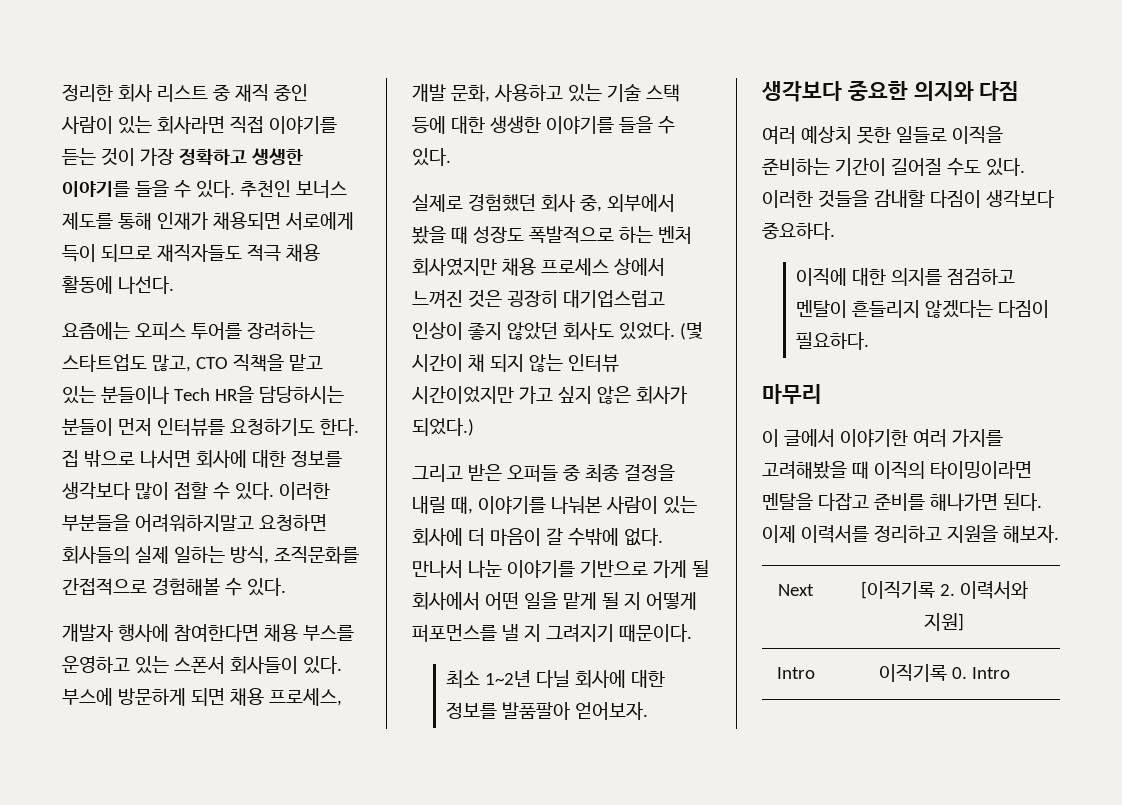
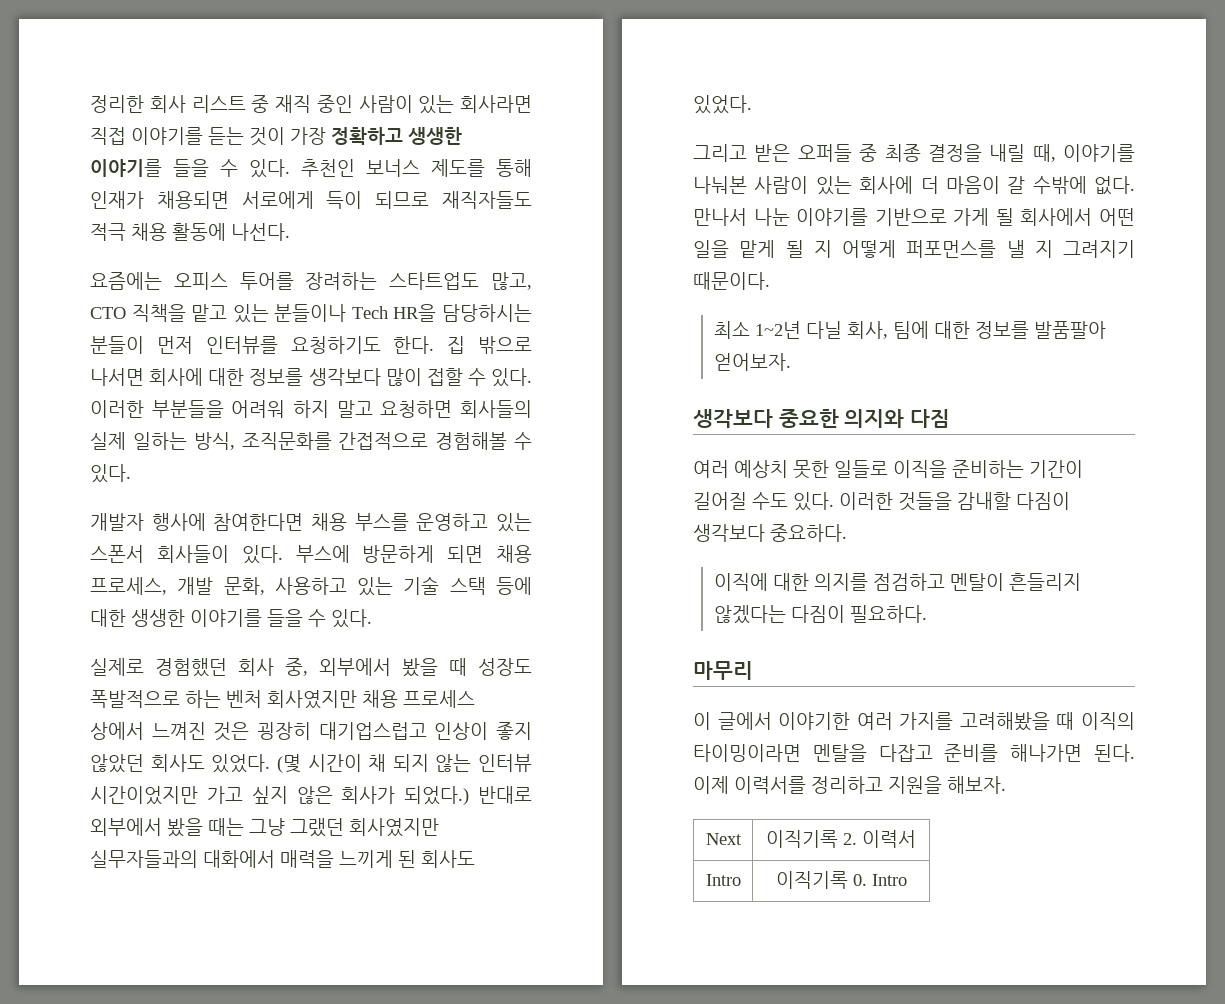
[134,514,254,532] 어려워하지말고 -> [231,400,373,418] 어려워 하지 말고
(474, 427) none -> [478,786,532,804] [90,818,439,837] [90,850,475,868] [693,95,752,114] 반대로 외부에서 봤을 때는 그냥 그랬던 회사였지만 실무자들과의 대화에서 매력을 느끼게 된 회사도 있었다.
[574,670,626,688] 회사에 -> [846,321,929,339] 회사, 팀에
[860,581,1028,599] [924,613,964,631] [이직기록 2. 이력서와 지원] -> [766,830,916,848] 이직기록 2. 이력서

